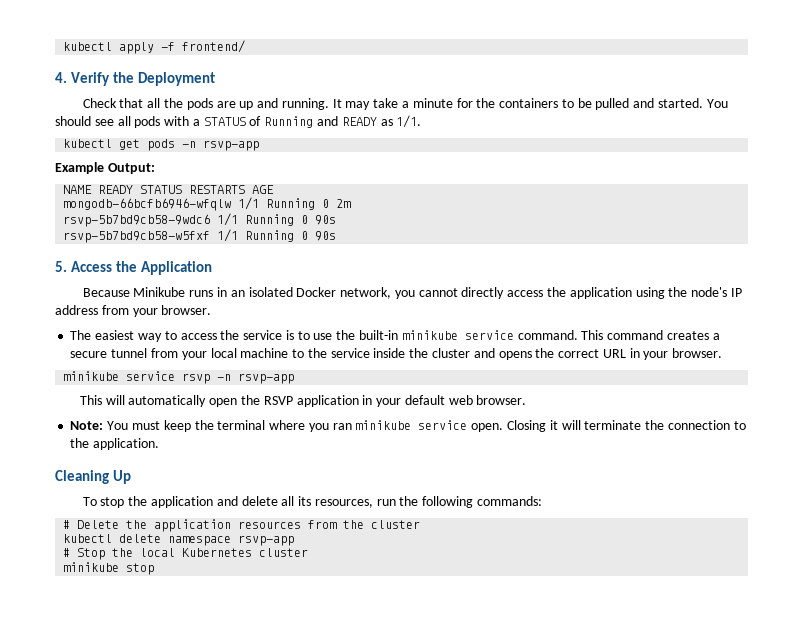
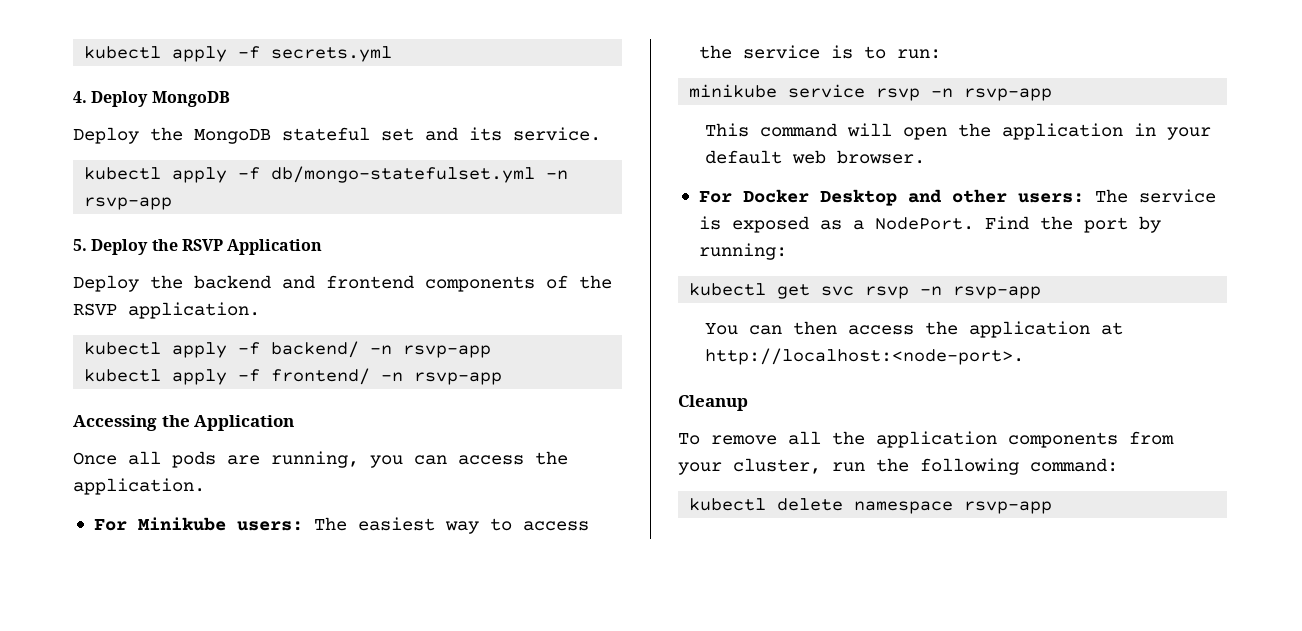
[63,40,246,54] [55,72,216,86] [82,98,728,110] [55,115,422,128] [63,139,260,151] [55,162,155,174] [63,185,275,194] [63,197,352,211] [63,213,337,227] [63,229,337,243] [55,261,213,275] [82,287,742,299] [55,305,212,317] kubectl apply -f frontend/ // 4. Verify the Deployment // Check that all the pods are up and running. It may take a minute for the containers to be pulled and started. You should see all pods with a STATUS of Running and READY as 1/1. // kubectl get pods -n rsvp-app // Example Output: // NAME READY STATUS RESTARTS AGE // mongodb-66bcfb6946-wfqlw 1/1 Running 0 2m // rsvp-5b7bd9cb58-9wdc6 1/1 Running 0 90s // rsvp-5b7bd9cb58-w5fxf 1/1 Running 0 90s // 5. Access the Application // Because Minikube runs in an isolated Docker network, you cannot directly access the application using the node's IP address from your browser. // -> [84,46,393,62] [73,91,230,107] [73,127,601,144] [84,166,569,183] [84,197,173,210] [73,239,323,255] [73,275,612,292] [73,302,260,319] [84,341,492,358] [84,368,503,385] [73,415,295,431] [73,451,568,468] [73,478,205,495] [93,517,303,531] kubectl apply -f secrets.yml // 4. Deploy MongoDB // Deploy the MongoDB stateful set and its service. // kubectl apply -f db/mongo-statefulset.yml -n rsvp-app // 5. Deploy the RSVP Application // Deploy the backend and frontend components of the RSVP application. // kubectl apply -f backend/ -n rsvp-app // kubectl apply -f frontend/ -n rsvp-app // Accessing the Application // Once all pods are running, you can access the application. // For Minikube users:
[313,330,720,340] [70,348,723,360] use the built-in minikube service command. This command creates a secure tunnel from your local machine to the service inside the cluster and opens the correct URL in your browser. -> [896,49,941,59] run:
[105,395,207,407] will automatically -> [759,123,892,137] command will
[263,396,293,405] RSVP -> (991, 130) none
[70,420,746,432] [70,438,160,450] [55,470,132,484] [82,496,543,508] [63,519,421,532] [63,534,295,546] [63,548,309,560] [63,562,155,575] Note: You must keep the terminal where you ran minikube service open. Closing it will terminate the connection to the application. // Cleaning Up // To stop the application and delete all its resources, run the following commands: // # Delete the application resources from the cluster // kubectl delete namespace rsvp-app // # Stop the local Kubernetes cluster // minikube stop -> [698,189,1216,206] [698,216,1161,233] [698,243,787,260] [689,283,1042,299] [704,321,1123,338] [704,348,1024,365] [678,395,748,411] [678,431,1174,448] [678,458,1118,475] [689,498,1053,514] For Docker Desktop and other users: The service is exposed as a NodePort. Find the port by running: // kubectl get svc rsvp -n rsvp-app // You can then access the application at http://localhost:<node-port>. // Cleanup // To remove all the application components from your cluster, run the following command: // kubectl delete namespace rsvp-app

